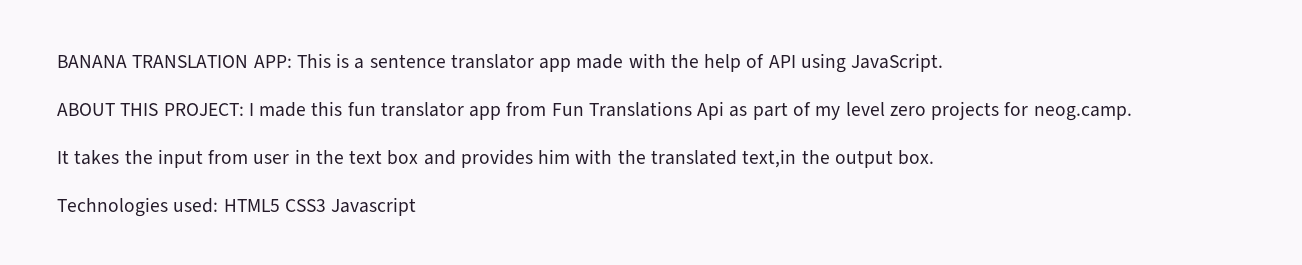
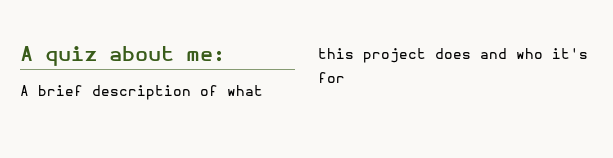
[57,53,944,73] [57,101,1132,121] [57,149,935,168] [57,197,417,217] BANANA TRANSLATION APP: This is a sentence translator app made with the help of API using JavaScript. // ABOUT THIS PROJECT: I made this fun translator app from Fun Translations Api as part of my level zero projects for neog.camp. // It takes the input from user in the text box and provides him with the translated text,in the output box. // Technologies used: HTML5 CSS3 Javascript -> [20,46,225,66] [20,85,263,100] [318,48,588,63] [318,72,345,83] A quiz about me: // A brief description of what this project does and who it's for

